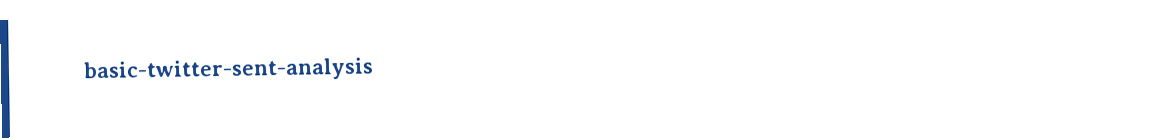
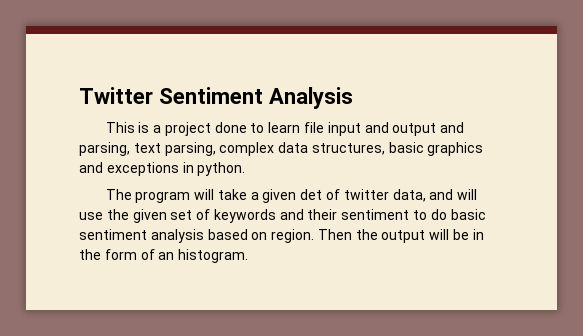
[83,57,374,84] basic-twitter-sent-analysis -> [79,87,353,109] [105,122,465,136] [79,142,484,156] [79,162,246,176] [105,189,478,203] [79,209,486,223] [79,229,484,243] [79,249,249,263] Twitter Sentiment Analysis // This is a project done to learn file input and output and parsing, text parsing, complex data structures, basic graphics and exceptions in python. // The program will take a given det of twitter data, and will use the given set of keywords and their sentiment to do basic sentiment analysis based on region. Then the output will be in the form of an histogram.

